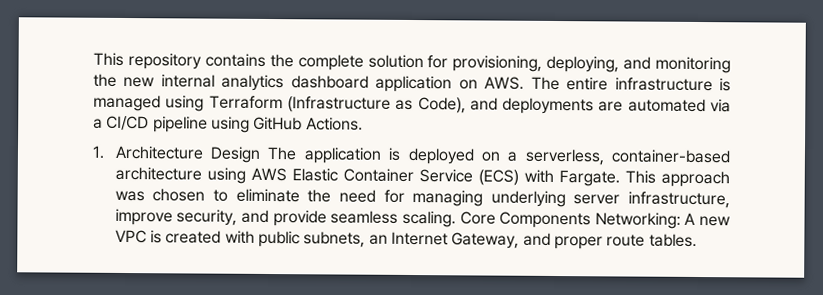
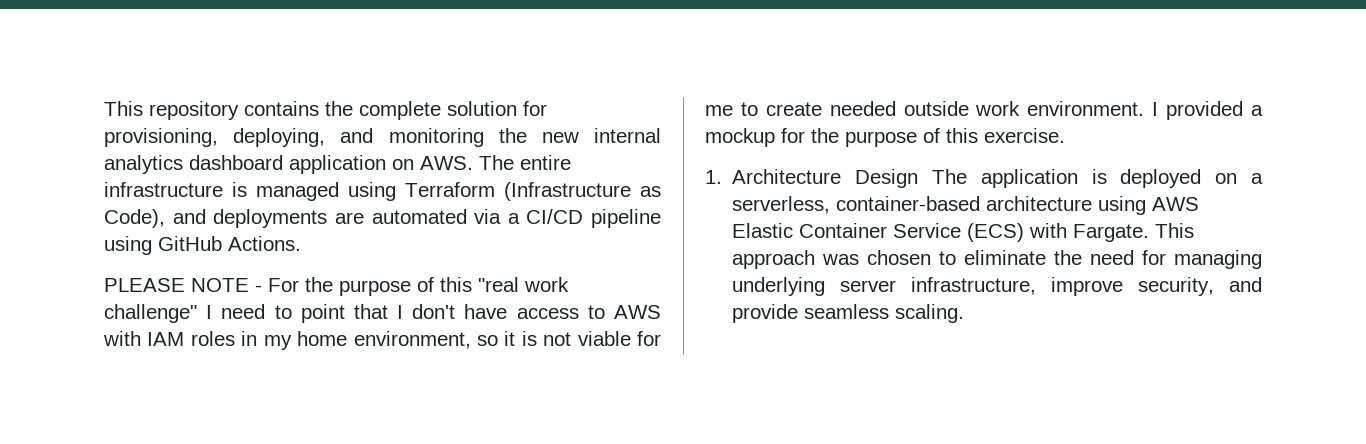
(363, 124) none -> [104,277,569,296] [104,304,661,323] [103,331,661,350] [705,101,1263,120] [705,128,1065,147] // PLEASE NOTE - For the purpose of this "real work challenge" I need to point that I don't have access to AWS with IAM roles in my home environment, so it is not viable for me to create needed outside work environment. I provided a mockup for the purpose of this exercise.
[459,211,731,229] [114,229,697,250] Core Components Networking: A new VPC is created with public subnets, an Internet Gateway, and proper route tables. -> (965, 313) none

